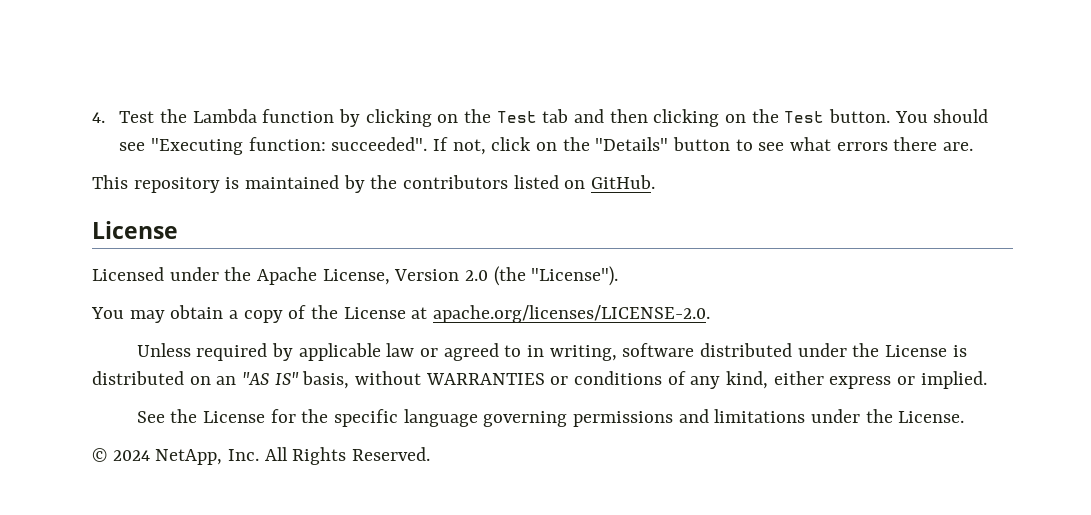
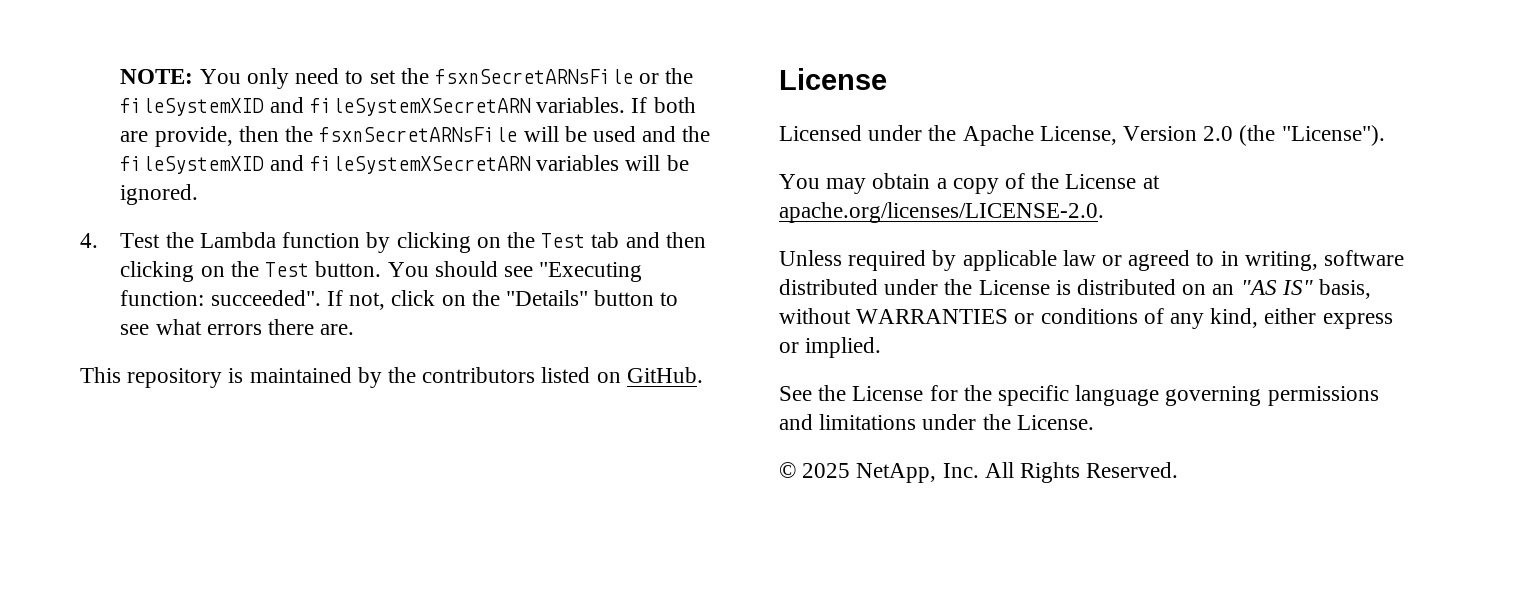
(92, 117) none -> [120,68,694,89] [120,97,696,116] [120,126,711,147] [120,155,689,174] [120,184,199,205] NOTE: You only need to set the fsxnSecretARNsFile or the fileSystemXID and fileSystemXSecretARN variables. If both are provide, then the fsxnSecretARNsFile will be used and the fileSystemXID and fileSystemXSecretARN variables will be ignored. //
[112,450,150,461] 2024 -> [802,463,851,478] 2025

